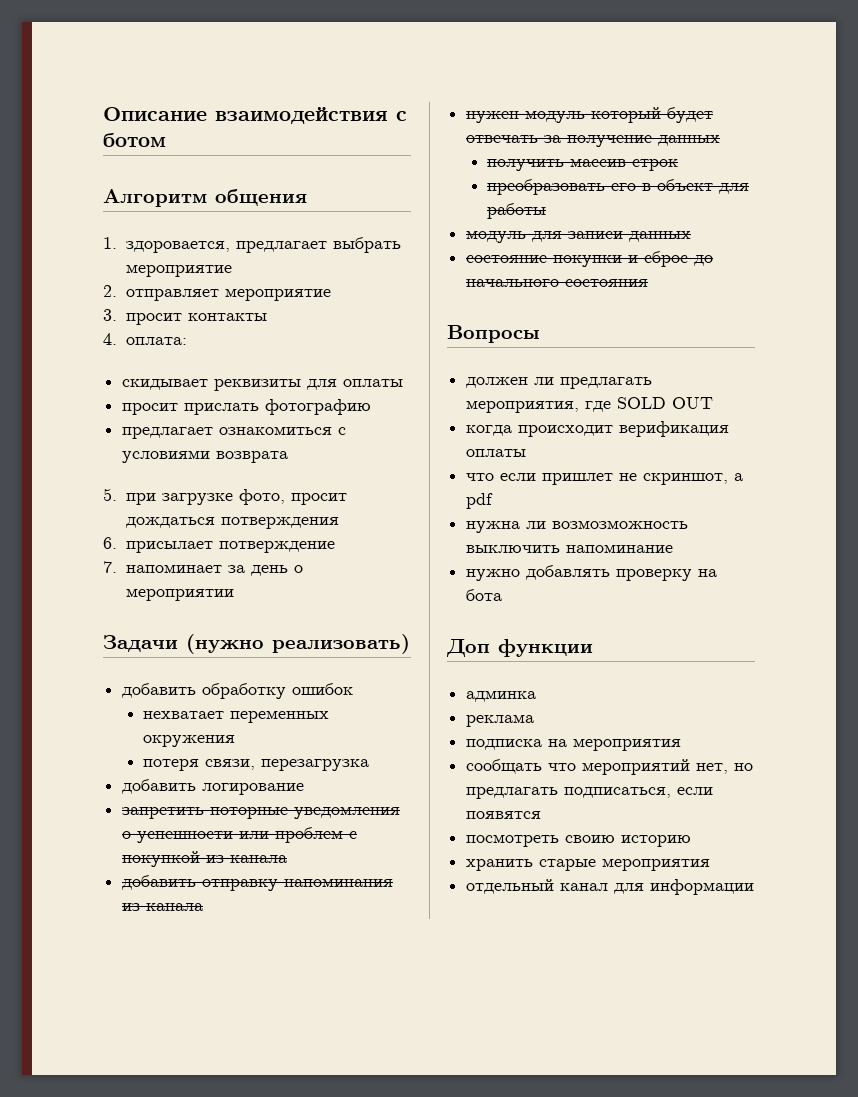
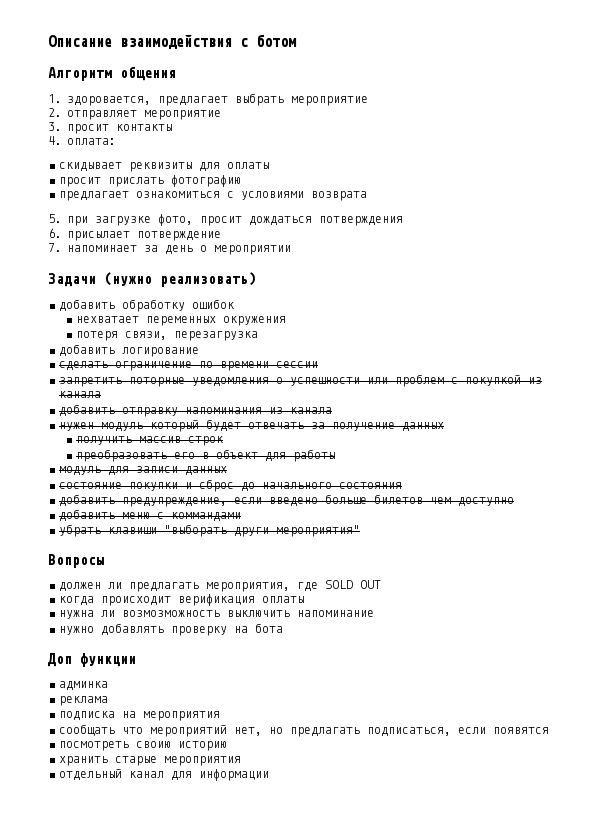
(305, 789) none -> [59,361,318,371] // сделать ограничение по времени сессии
(649, 283) none -> [59,494,514,507] [59,509,241,522] [59,524,360,537] // добавить предупреждение, если введено больше билетов чем доступно // добавить меню с коммандами // убрать клавиши "выборать други мероприятия"
[466,473,744,485] [466,493,494,509] // что если пришлет не скриншот, а pdf -> (304, 599) none

